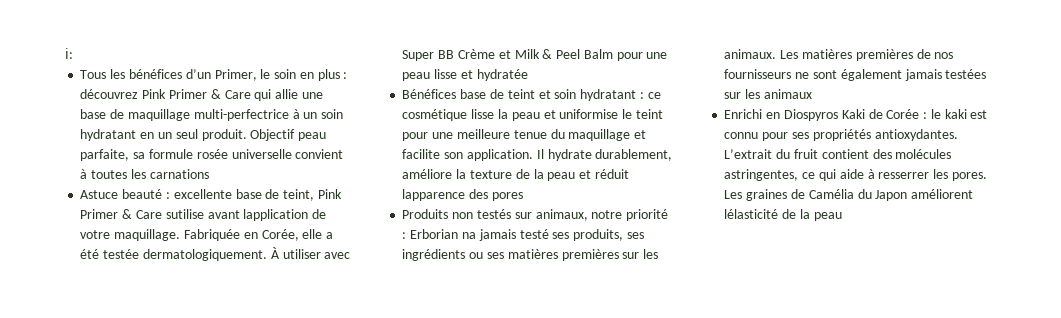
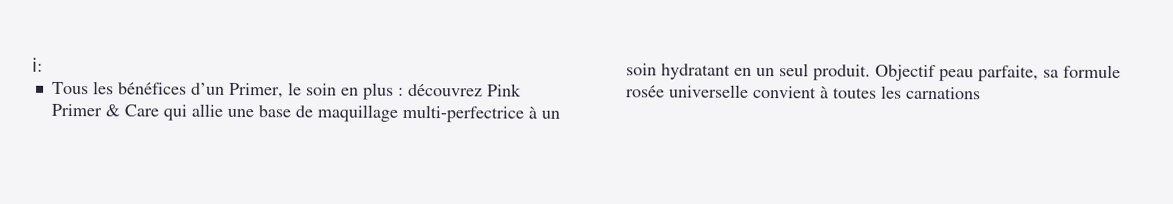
[80,189,342,201] [80,209,327,221] [80,229,334,241] [80,247,351,261] [402,49,668,61] [402,69,528,81] [402,89,661,101] [402,109,663,121] [402,129,647,141] [402,149,673,161] [402,169,629,181] [402,189,523,201] [402,209,669,221] [402,229,644,241] [402,249,659,261] [724,49,954,61] [724,69,987,81] [724,89,812,99] [724,109,988,121] [724,129,958,141] [724,149,952,159] [724,169,987,181] [724,189,974,201] [724,209,842,221] // Astuce beauté : excellente base de teint, Pink Primer & Care sutilise avant lapplication de votre maquillage. Fabriquée en Corée, elle a été testée dermatologiquement. À utiliser avec Super BB Crème et Milk & Peel Balm pour une peau lisse et hydratée // Bénéfices base de teint et soin hydratant : ce cosmétique lisse la peau et uniformise le teint pour une meilleure tenue du maquillage et facilite son application. Il hydrate durablement, améliore la texture de la peau et réduit lapparence des pores // Produits non testés sur animaux, notre priorité : Erborian na jamais testé ses produits, ses ingrédients ou ses matières premières sur les animaux. Les matières premières de nos fournisseurs ne sont également jamais testées sur les animaux // Enrichi en Diospyros Kaki de Corée : le kaki est connu pour ses propriétés antioxydantes. L’extrait du fruit contient des molécules astringentes, ce qui aide à resserrer les pores. Les graines de Camélia du Japon améliorent lélasticité de la peau -> (981, 93) none

